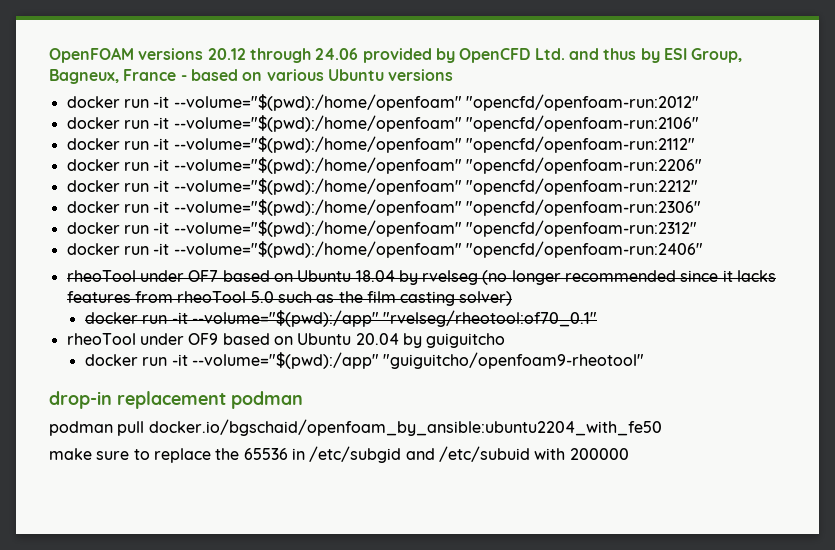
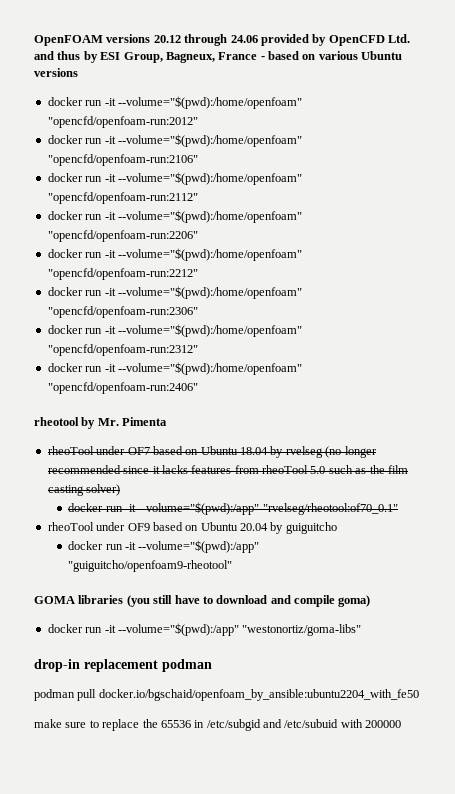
(703, 249) none -> [34,417,168,429] // rheotool by Mr. Pimenta
(645, 360) none -> [34,595,371,607] [47,623,362,636] // GOMA libraries (you still have to download and compile goma) // docker run -it --volume="$(pwd):/app" "westonortiz/goma-libs"

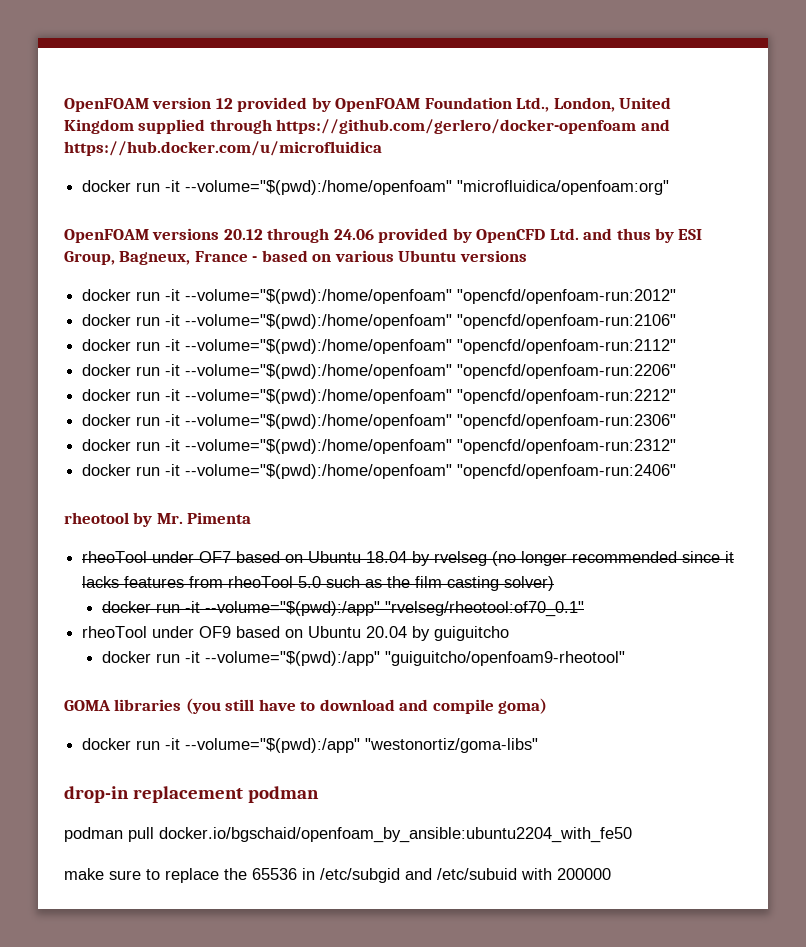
[34,35,103,46] OpenFOAM -> [64,97,672,112] [64,119,670,134] [64,141,382,156] [82,180,670,195] [64,229,149,243] OpenFOAM version 12 provided by OpenFOAM Foundation Ltd., London, United Kingdom supplied through https://github.com/gerlero/docker-openfoam and https://hub.docker.com/u/microfluidica // docker run -it --volume="$(pwd):/home/openfoam" "microfluidica/openfoam:org" // OpenFOAM

